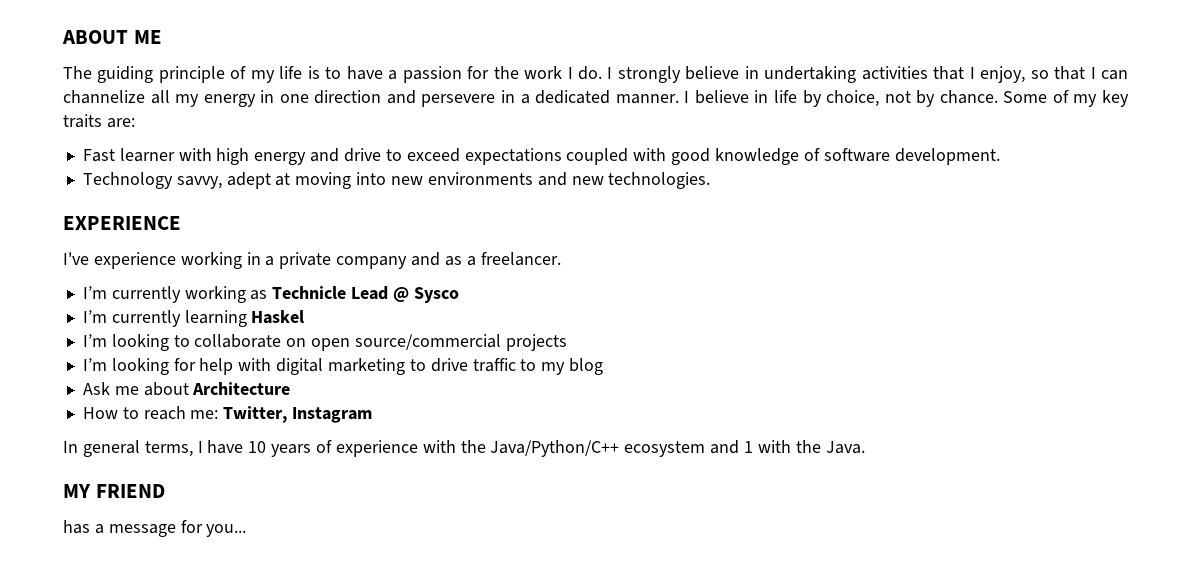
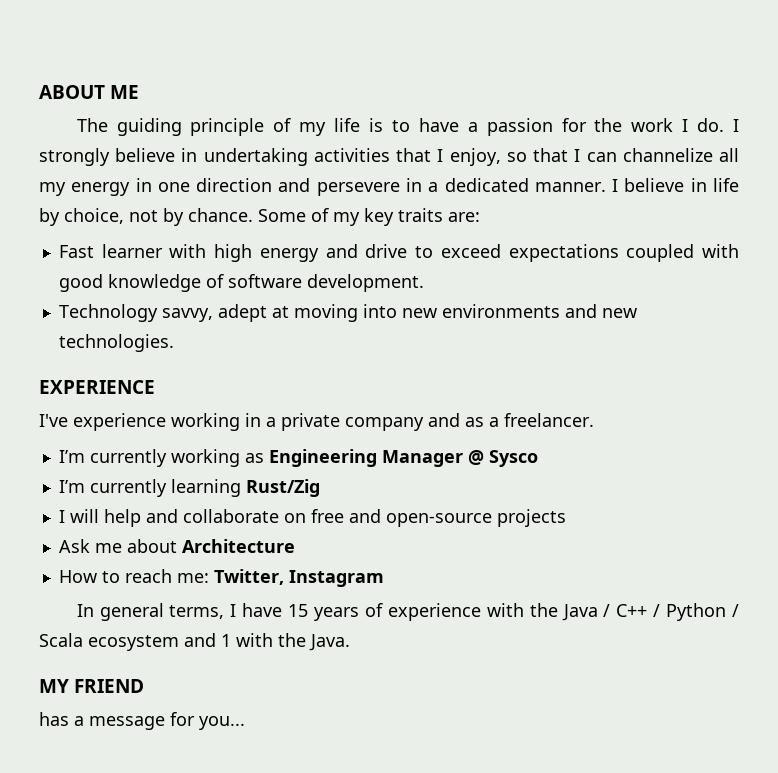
[272,286,389,300] Technicle Lead -> [268,449,463,467] Engineering Manager
[251,310,305,324] [82,334,567,351] [82,358,604,375] Haskel // I’m looking to collaborate on open source/commercial projects // I’m looking for help with digital marketing to drive traffic to my blog -> [245,479,320,497] [58,509,566,527] Rust/Zig // I will help and collaborate on free and open-source projects
[248,441,267,453] 10 -> [288,604,309,617] 15
[490,440,620,457] Java/Python/C++ -> [561,603,739,621] [39,633,83,647] Java / C++ / Python / Scala

